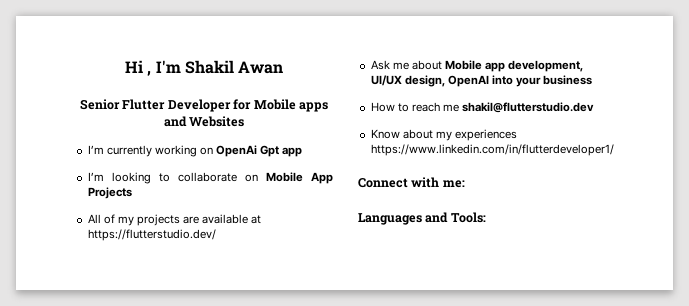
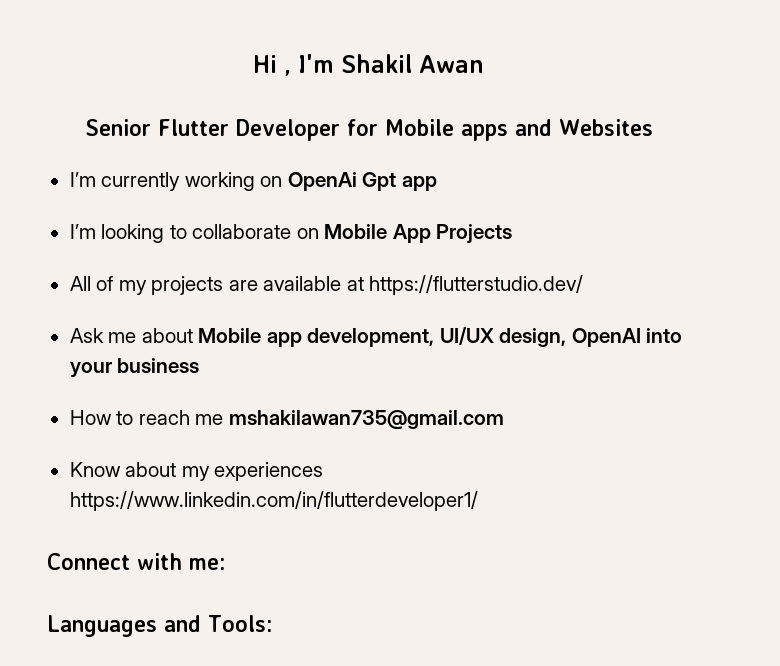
[462,102,595,113] shakil@flutterstudio.dev -> [228,410,504,430] mshakilawan735@gmail.com

